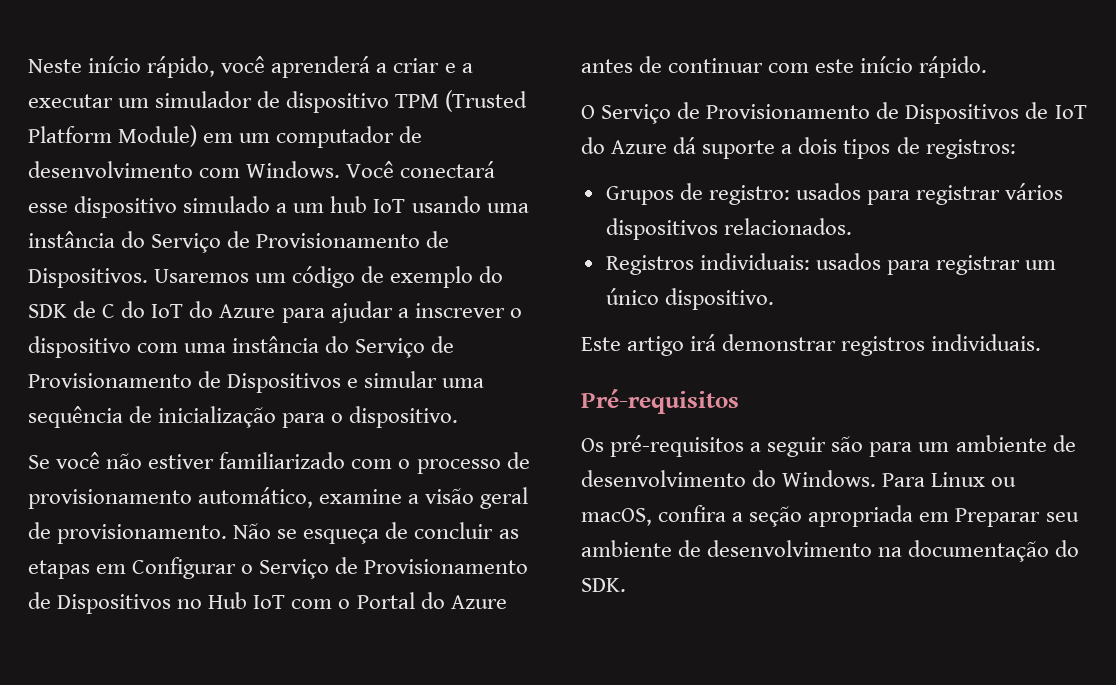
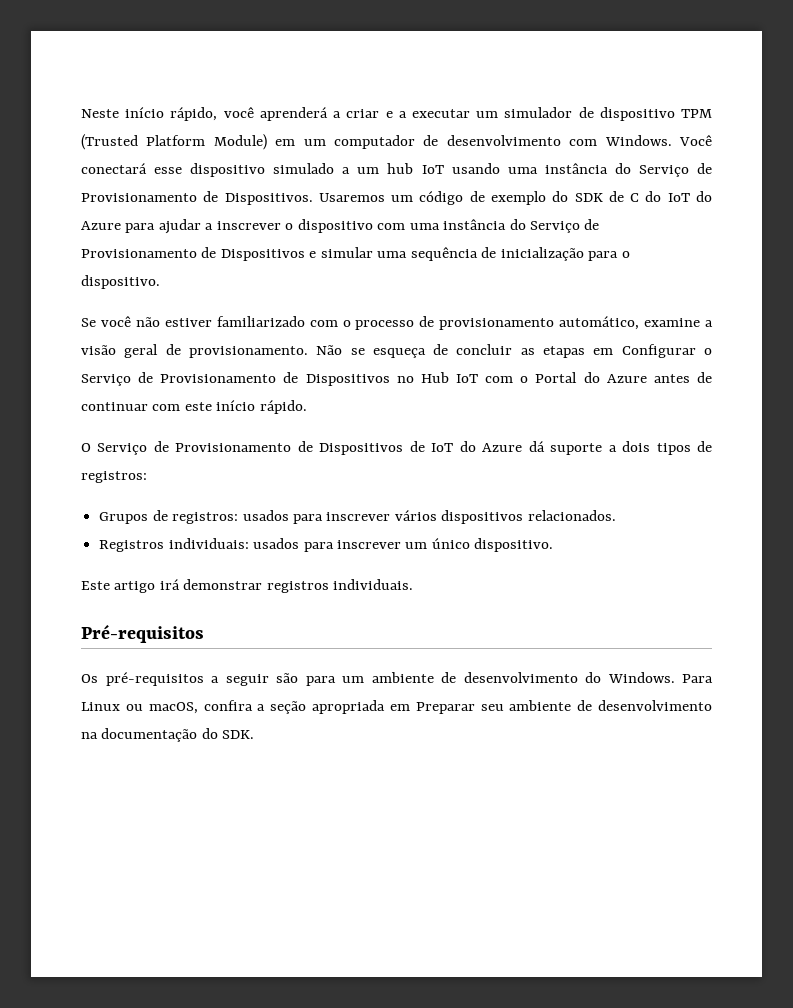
[708,183,1001,205] registro: usados para registrar -> [172,510,391,524] registros: usados para inscrever
[936,255,1021,275] registrar -> [336,540,401,549] inscrever

